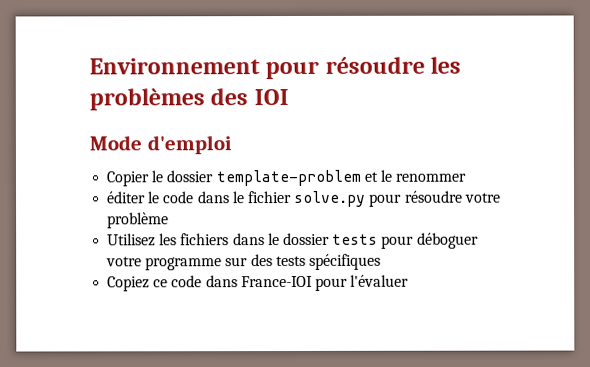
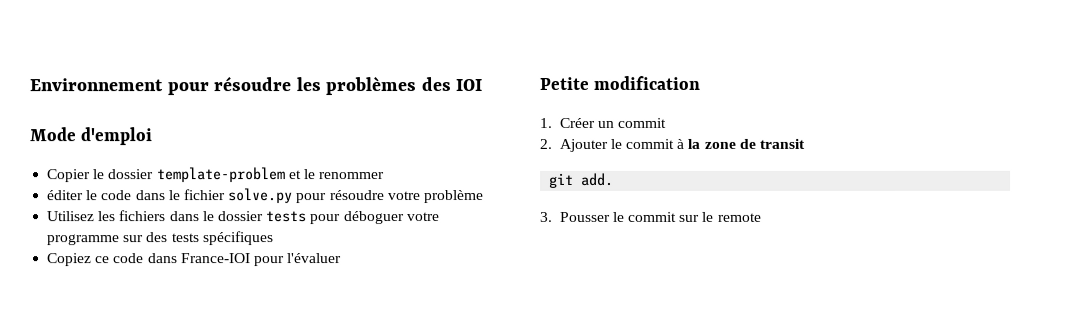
(410, 280) none -> [539,75,701,90] [539,117,667,128] [539,138,806,152] [549,172,615,188] [540,211,762,222] // Petite modification // 1. Créer un commit // 2. Ajouter le commit à la zone de transit // git add. // 3. Pousser le commit sur le remote

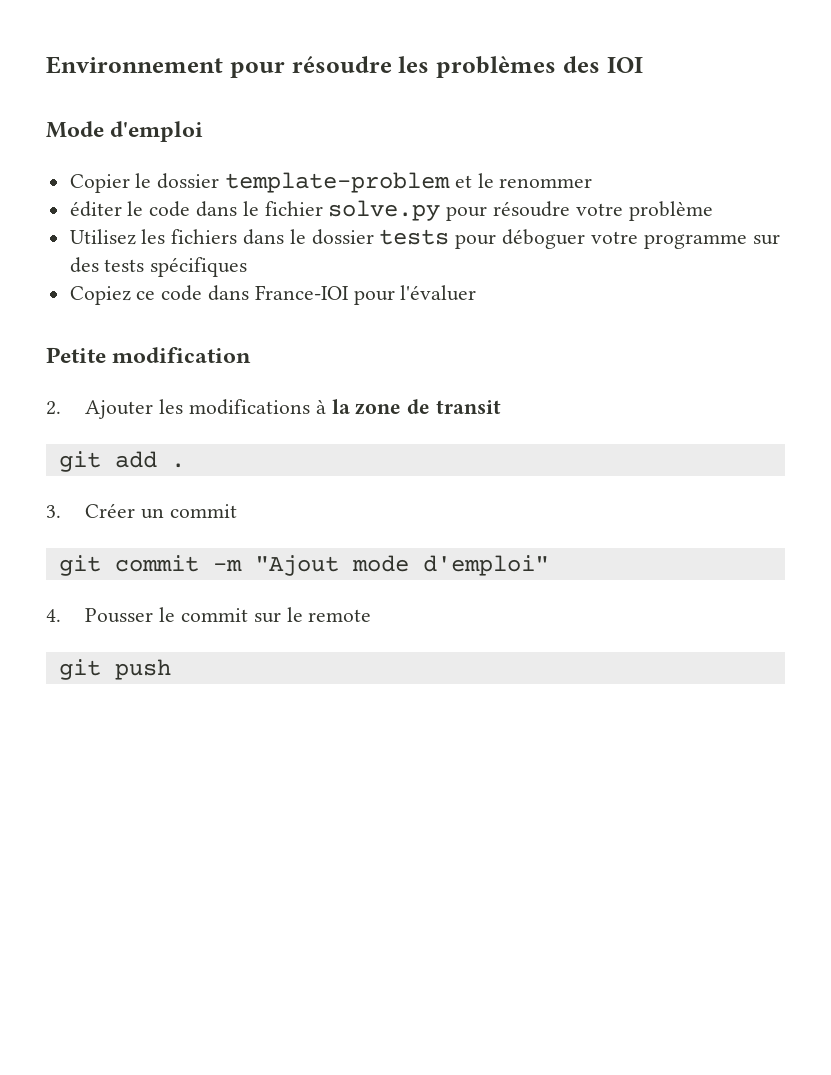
[539,117,667,128] [539,138,675,152] 1. Créer un commit // 2. Ajouter le commit -> [46,399,311,419] 2. Ajouter les modifications
[581,172,615,186] [540,211,553,222] add. // 3. -> [114,451,185,468] [46,503,238,519] [58,555,549,576] [46,609,61,622] add . // 3. Créer un commit // git commit -m "Ajout mode d'emploi" // 4.
(762, 217) none -> [58,659,171,680] // git push

